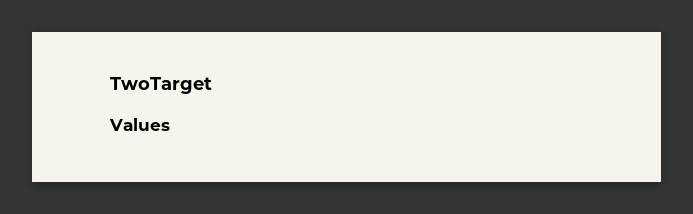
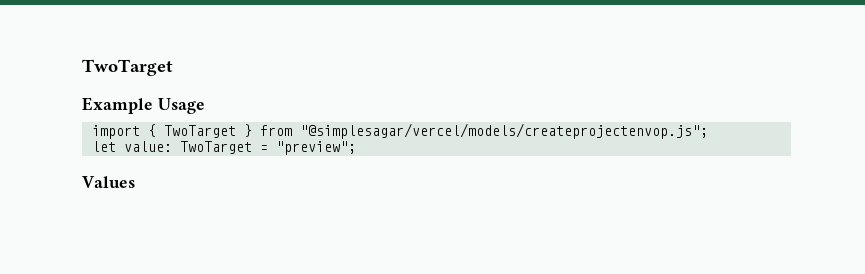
[110,77,212,94] TwoTarget -> [82,59,173,76] [82,97,205,114] [91,123,708,139] [91,141,356,155] TwoTarget // Example Usage // import { TwoTarget } from "@simplesagar/vercel/models/createprojectenvop.js"; // let value: TwoTarget = "preview";

